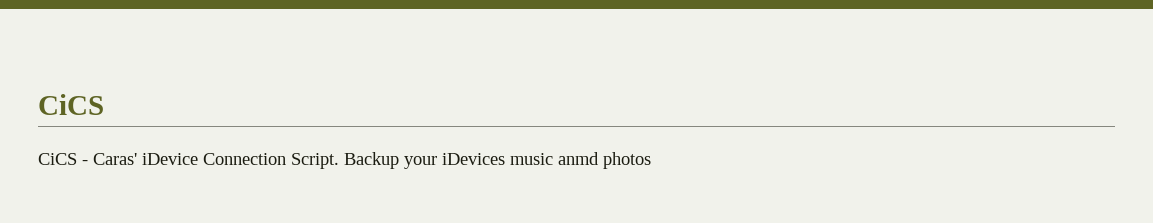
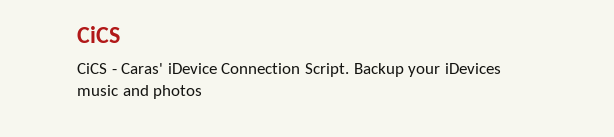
[558,152,599,165] anmd -> [122,85,149,96] and

